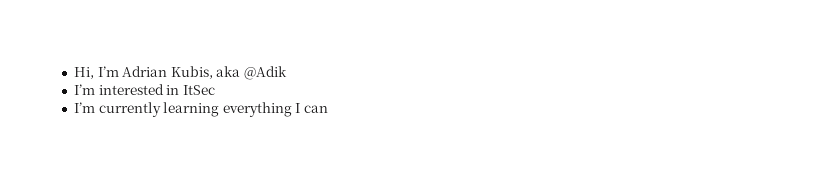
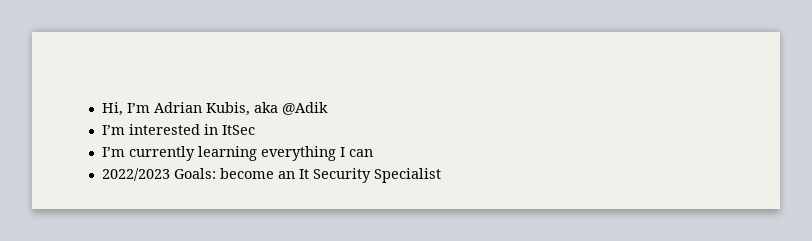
(329, 109) none -> [101,168,441,183] // 2022/2023 Goals: become an It Security Specialist

